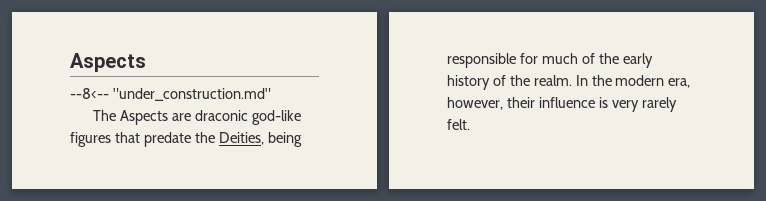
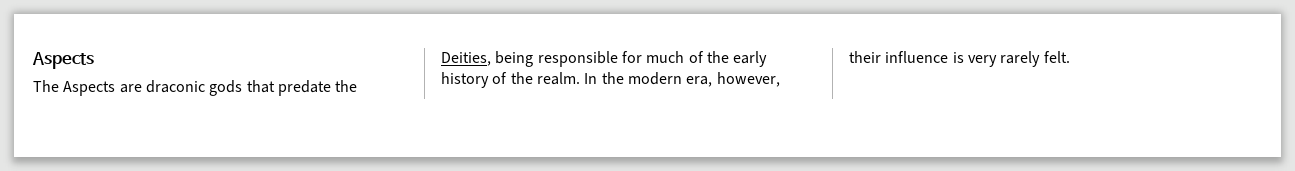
[70,53,146,72] [70,88,271,101] Aspects // --8<-- "under_construction.md" -> [32,52,94,69] Aspects
[251,110,301,125] [70,132,111,147] god-like figures -> [209,80,243,96] gods

